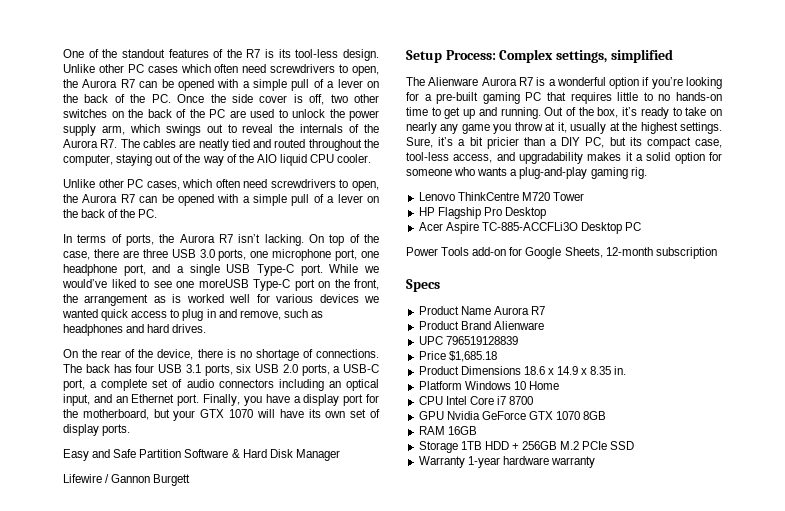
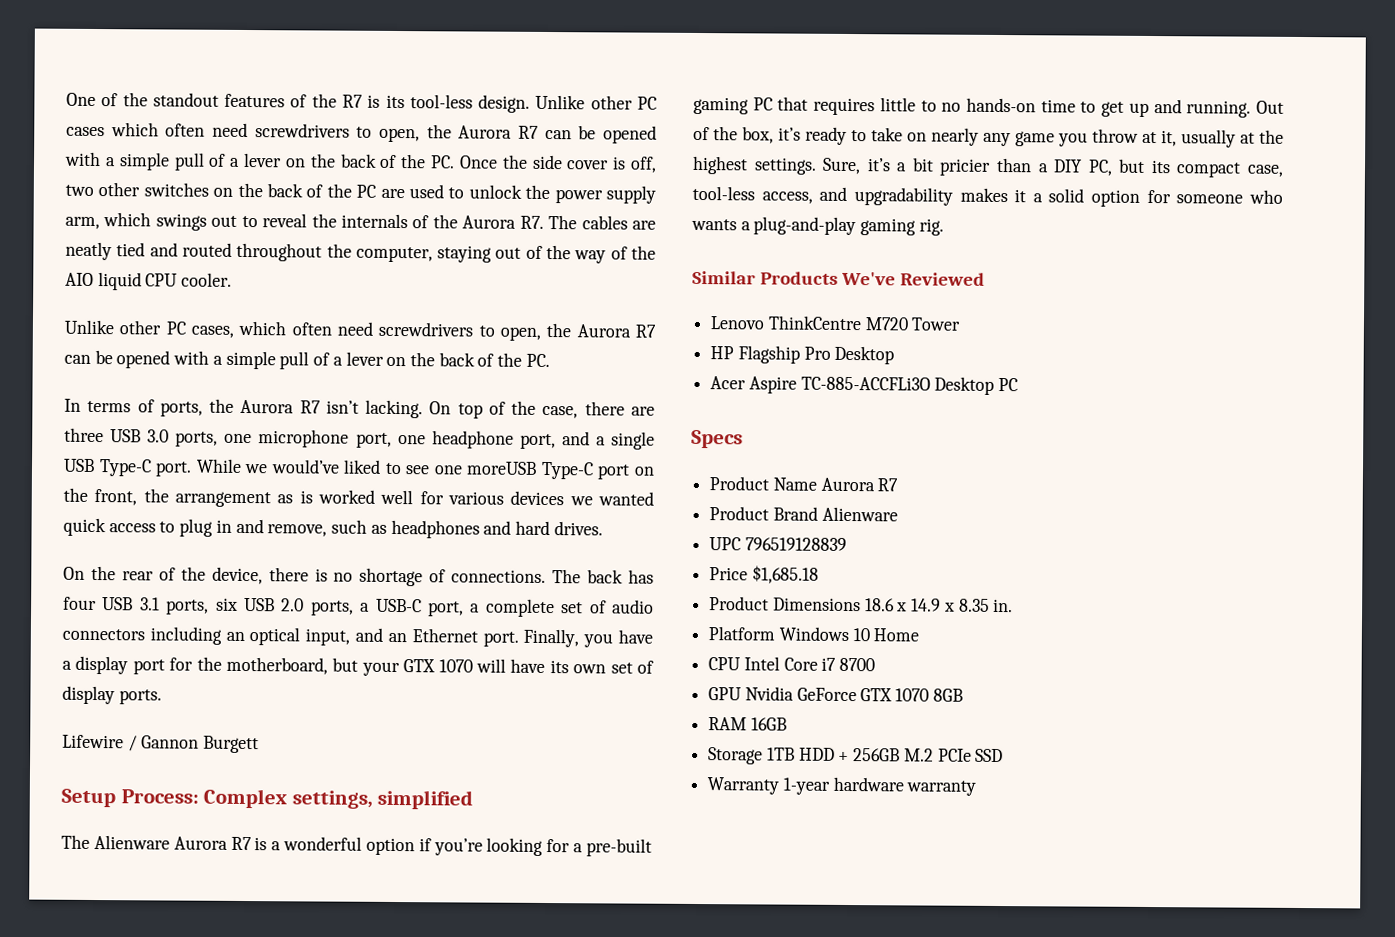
[63,449,340,461] // Easy and Safe Partition Software & Hard Disk Manager -> (162, 697) none
(647, 173) none -> [692,270,986,286] // Similar Products We've Reviewed
[406,247,717,259] // Power Tools add-on for Google Sheets, 12-month subscription -> (1019, 384) none

